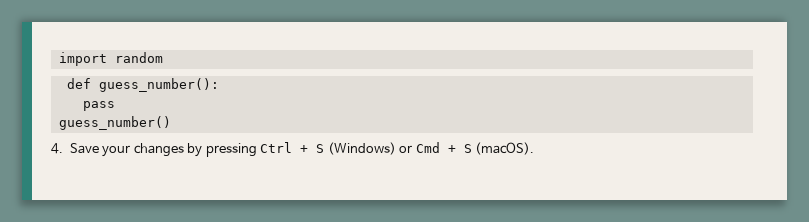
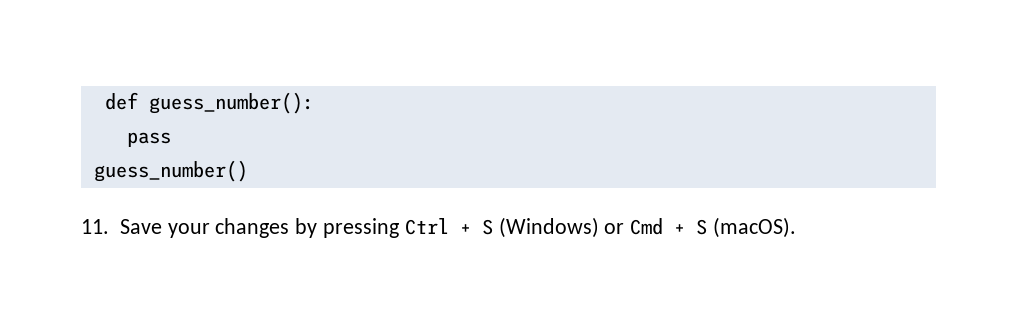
[58,52,163,66] import random // -> (104, 101) none
[51,143,63,154] 4. -> [81,219,109,234] 11.

